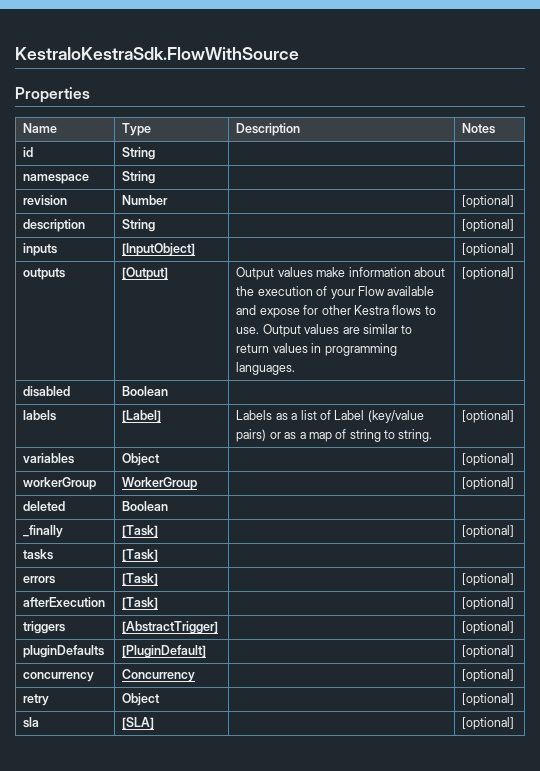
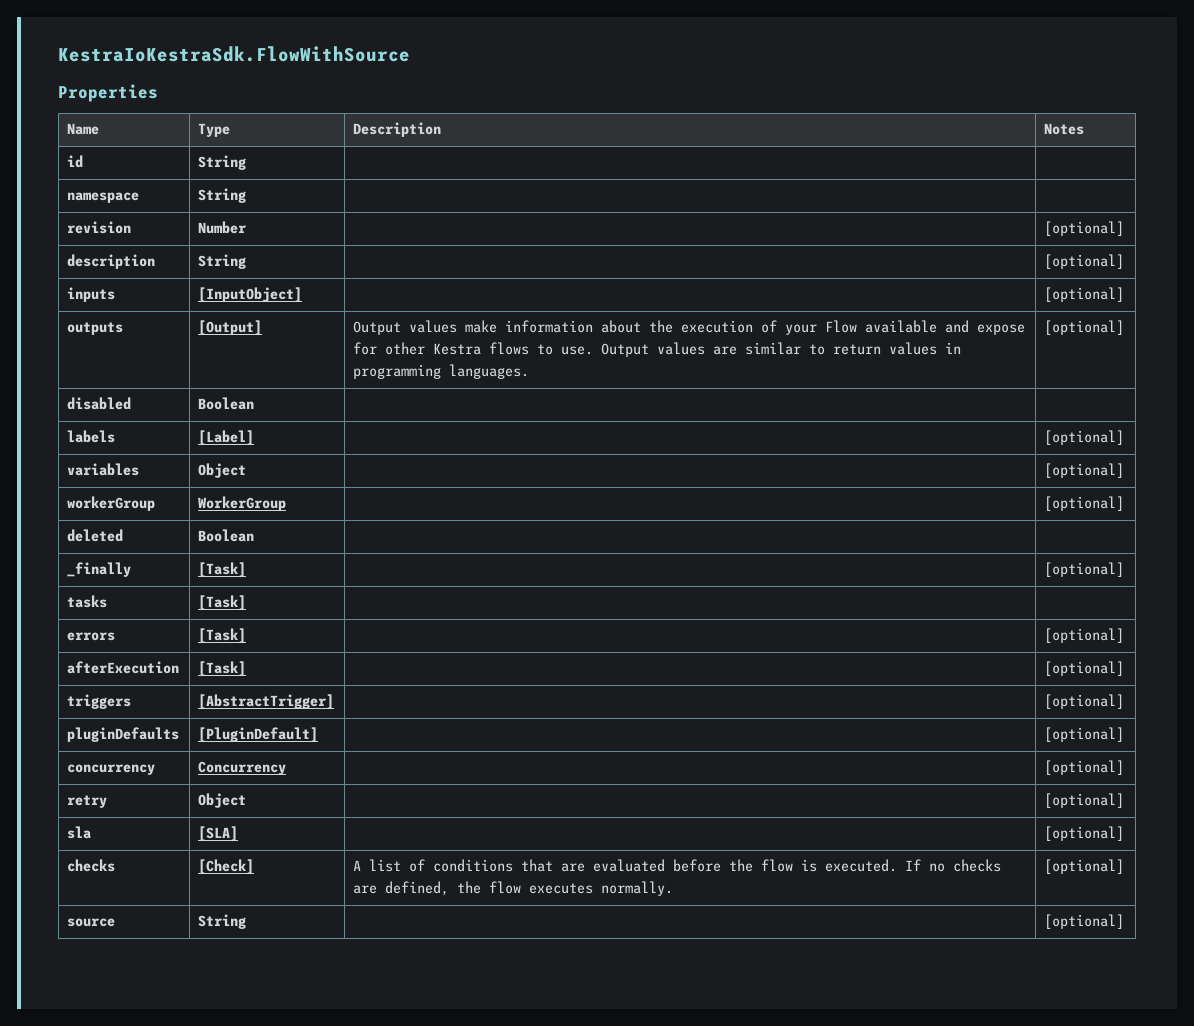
[236,410,424,423] [236,429,433,442] Labels as a list of Label (key/value pairs) or as a map of string to string. -> (255, 438) none
(515, 723) none -> [67,859,116,872] [198,859,255,875] [353,859,1002,872] [353,881,674,896] [1044,859,1125,874] [67,918,116,927] [198,914,247,929] [1044,914,1125,929] // checks | [Check] | A list of conditions that are evaluated before the flow is executed. If no checks are defined, the flow executes normally. | [optional] // source | String | | [optional]

